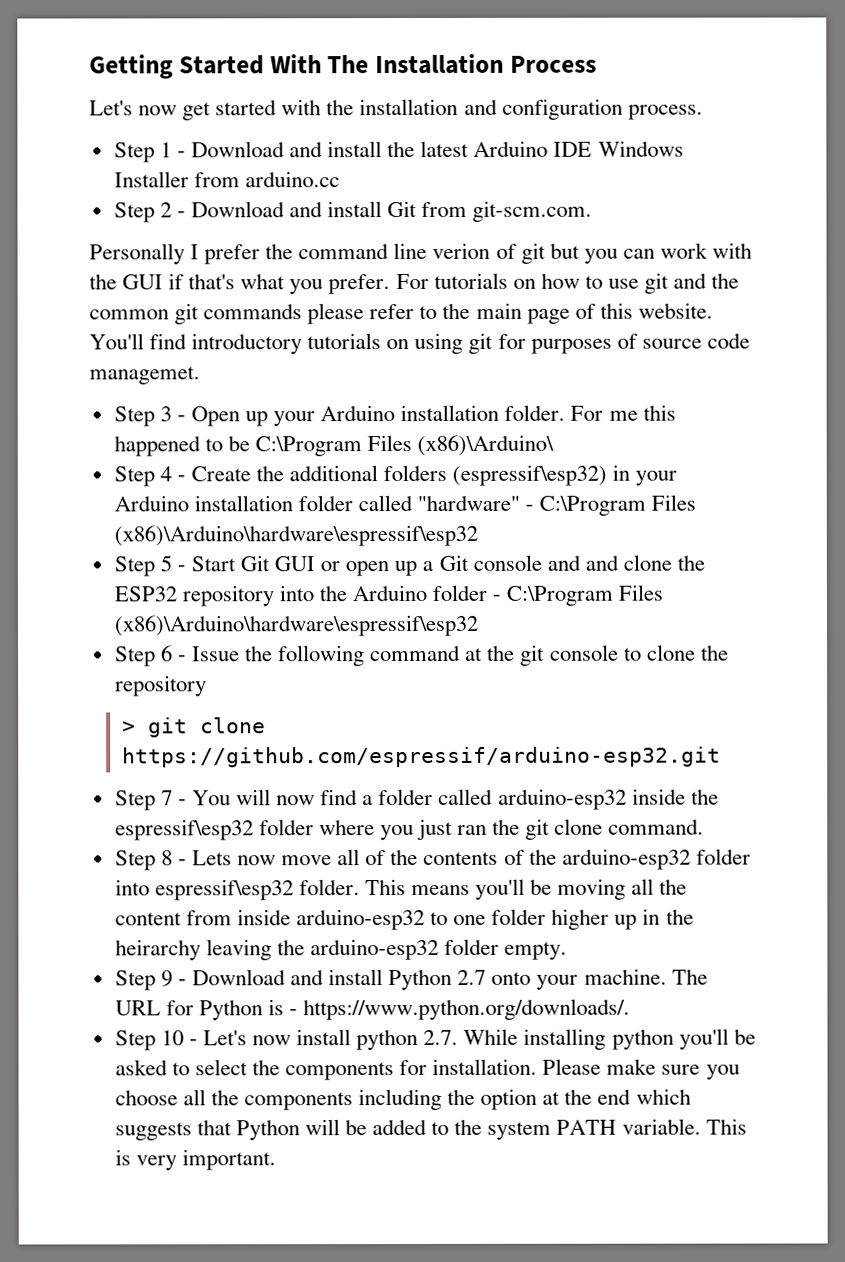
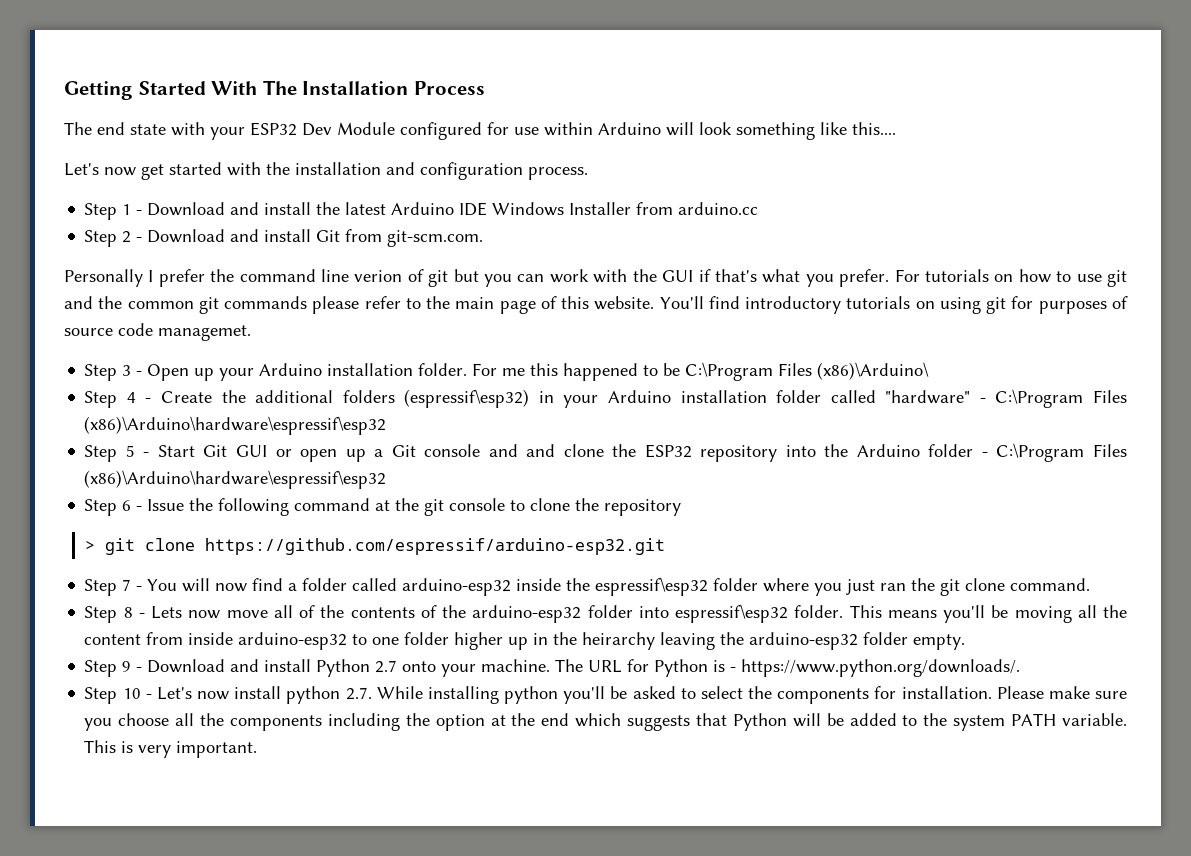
(597, 64) none -> [64,122,896,140] // The end state with your ESP32 Dev Module configured for use within Arduino will look something like this....

